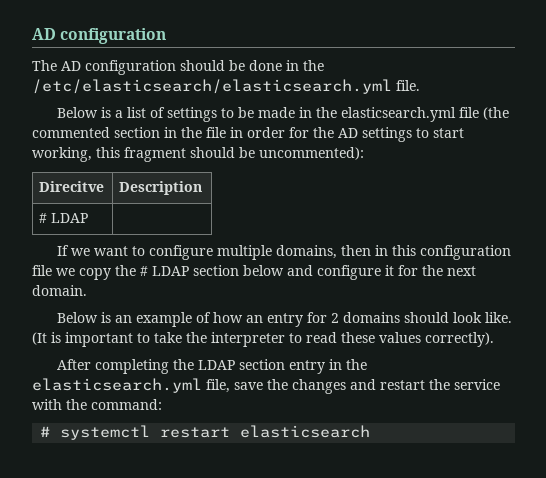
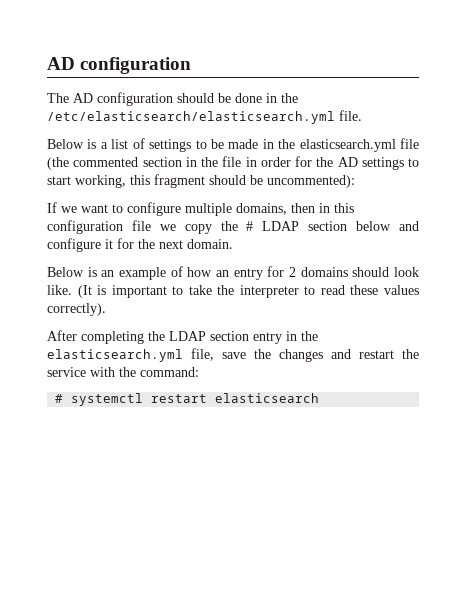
[39,181,105,192] [119,181,203,195] [39,213,89,223] // Direcitve | Description // # LDAP | -> (355, 181) none

